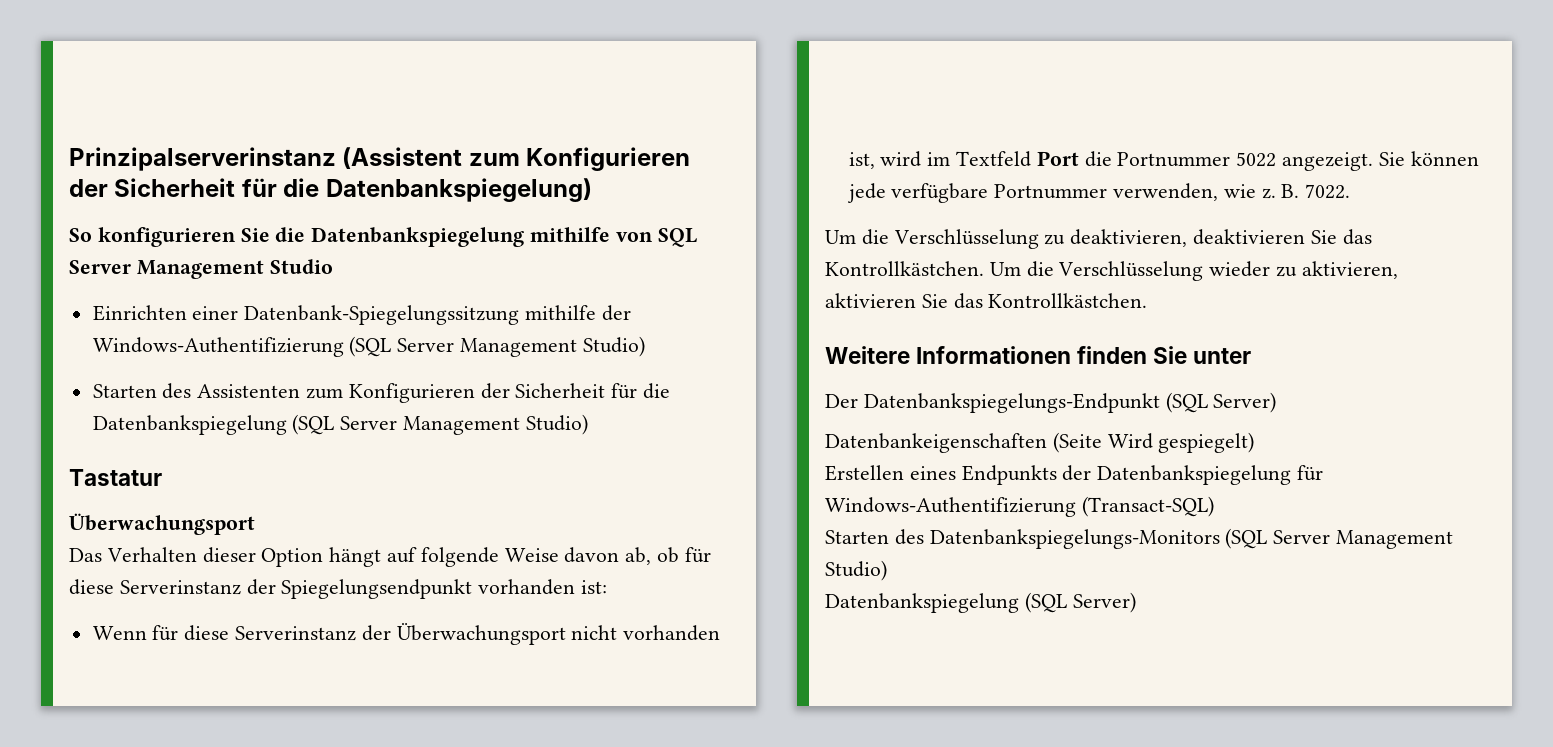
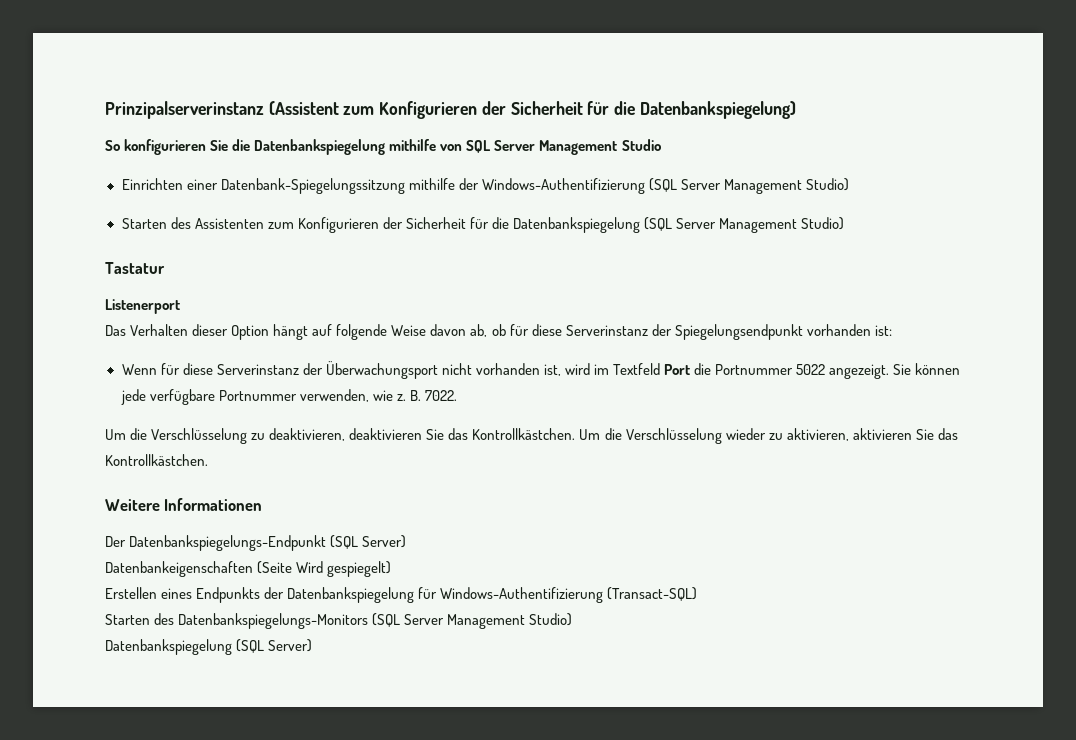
[69,513,255,535] Überwachungsport -> [105,299,180,314] Listenerport
[1077,346,1252,364] finden Sie unter -> (263, 504) none

